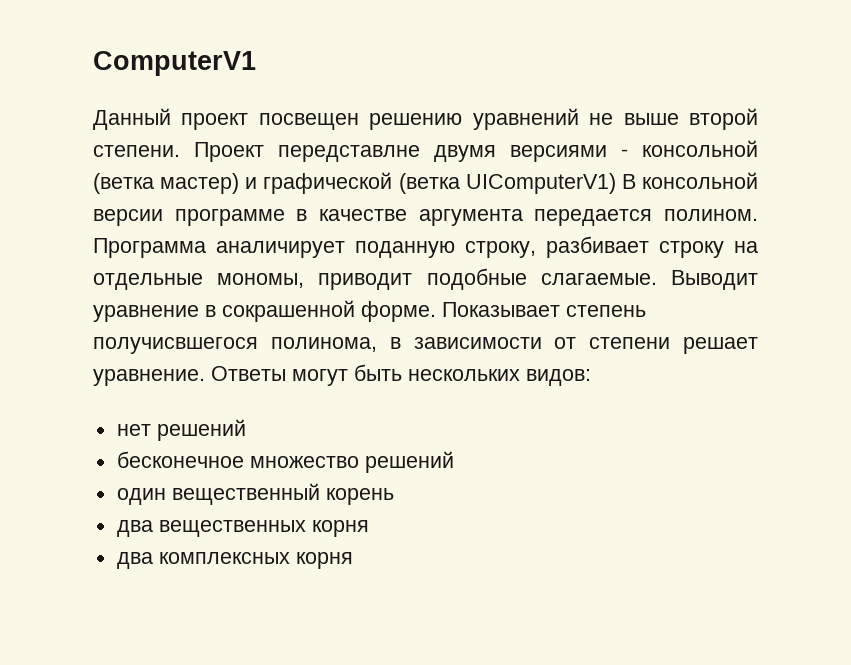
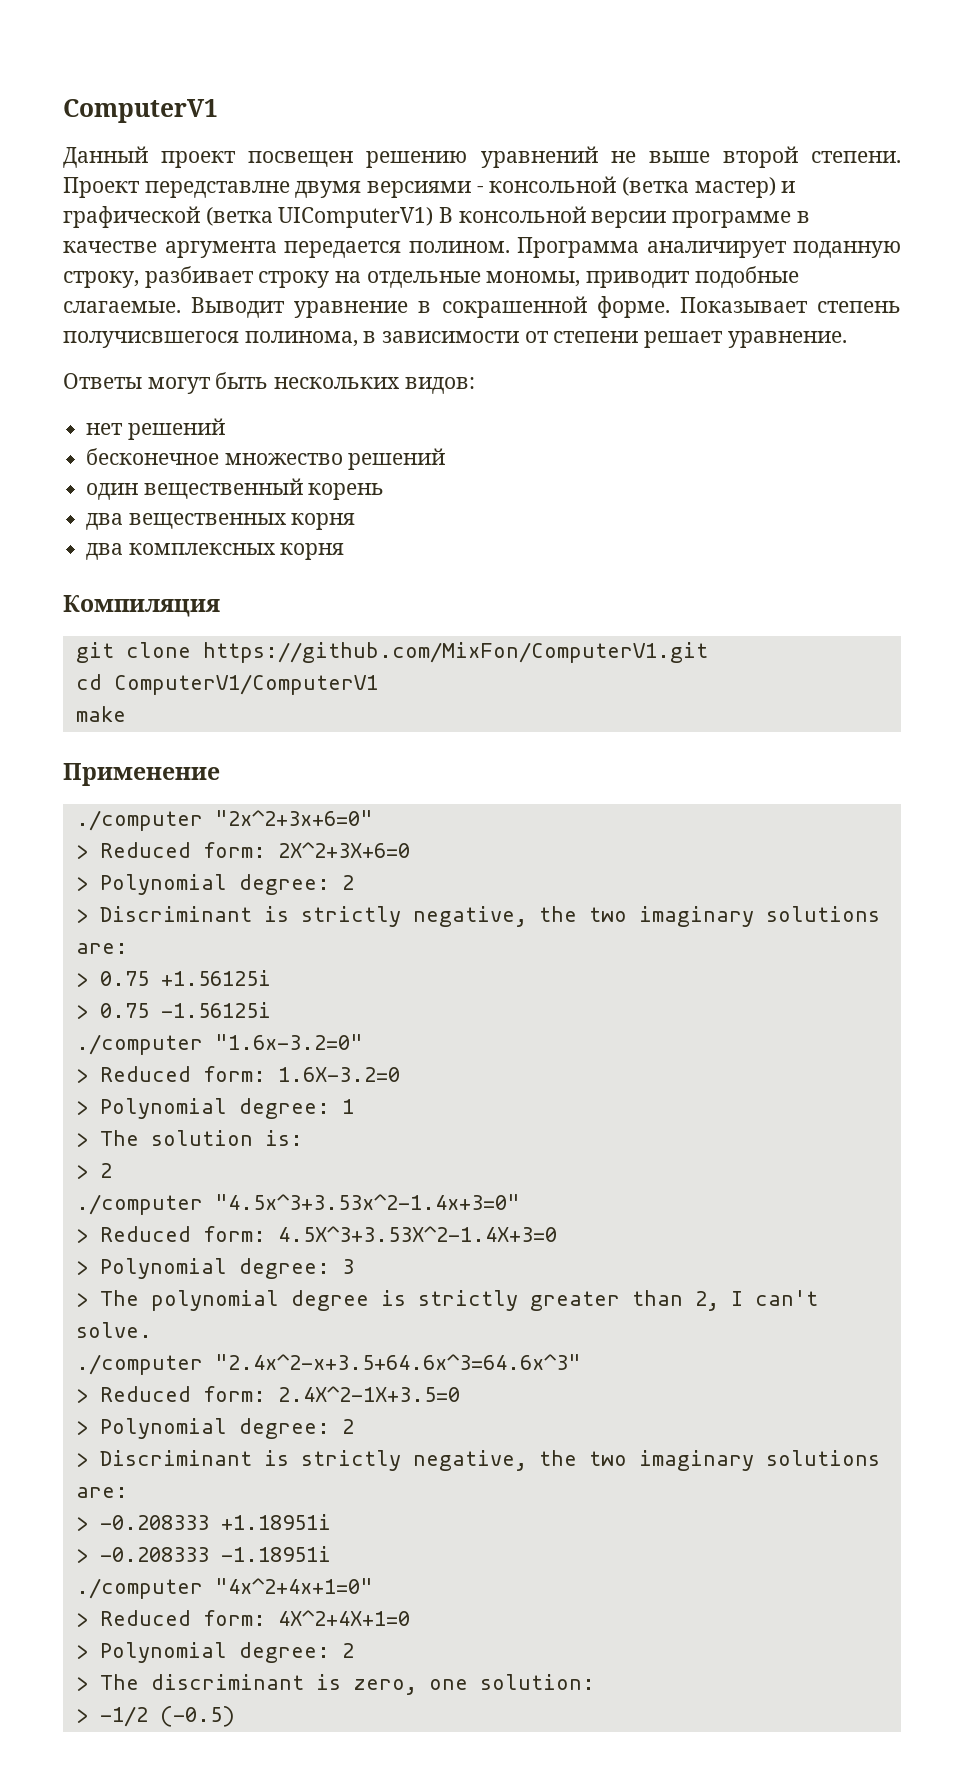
(205, 377) none -> (847, 339) //
(353, 560) none -> [63,595,220,617] [75,642,708,663] [75,674,378,695] [75,706,126,722] [63,763,220,786] [75,810,373,831] [75,842,410,859] [75,874,354,895] [75,906,880,927] [75,943,128,954] [75,970,271,987] [75,1002,271,1019] [75,1034,363,1055] [75,1066,400,1083] [75,1098,354,1119] [75,1130,303,1147] [75,1163,112,1179] [75,1194,520,1215] [75,1226,557,1243] [75,1258,354,1279] [75,1290,818,1311] [75,1322,152,1338] [75,1354,581,1375] [75,1386,460,1403] [75,1418,354,1439] [75,1450,880,1471] [75,1487,128,1498] [75,1514,331,1531] [75,1546,331,1563] [75,1578,373,1599] [75,1610,410,1627] [75,1642,354,1663] [75,1674,595,1695] [75,1706,235,1727] // Компиляция // git clone https://github.com/MixFon/ComputerV1.git // cd ComputerV1/ComputerV1 // make // Применение // ./computer "2x^2+3x+6=0" // > Reduced form: 2X^2+3X+6=0 // > Polynomial degree: 2 // > Discriminant is strictly negative, the two imaginary solutions are: // > 0.75 +1.56125i // > 0.75 -1.56125i // ./computer "1.6x-3.2=0" // > Reduced form: 1.6X-3.2=0 // > Polynomial degree: 1 // > The solution is: // > 2 // ./computer "4.5x^3+3.53x^2-1.4x+3=0" // > Reduced form: 4.5X^3+3.53X^2-1.4X+3=0 // > Polynomial degree: 3 // > The polynomial degree is strictly greater than 2, I can't solve. // ./computer "2.4x^2-x+3.5+64.6x^3=64.6x^3" // > Reduced form: 2.4X^2-1X+3.5=0 // > Polynomial degree: 2 // > Discriminant is strictly negative, the two imaginary solutions are: // > -0.208333 +1.18951i // > -0.208333 -1.18951i // ./computer "4x^2+4x+1=0" // > Reduced form: 4X^2+4X+1=0 // > Polynomial degree: 2 // > The discriminant is zero, one solution: // > -1/2 (-0.5)

